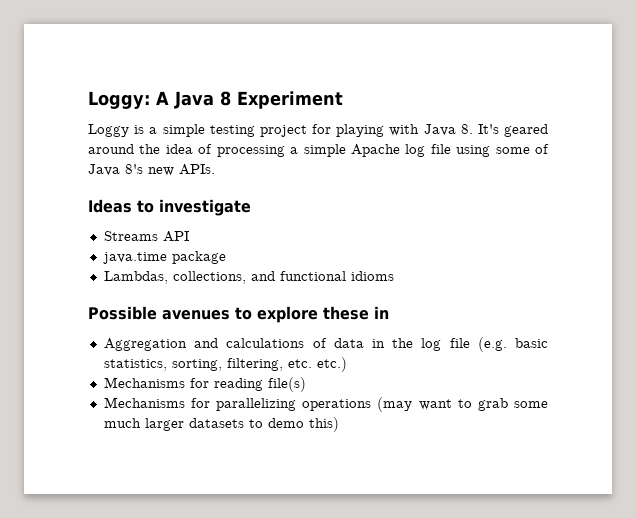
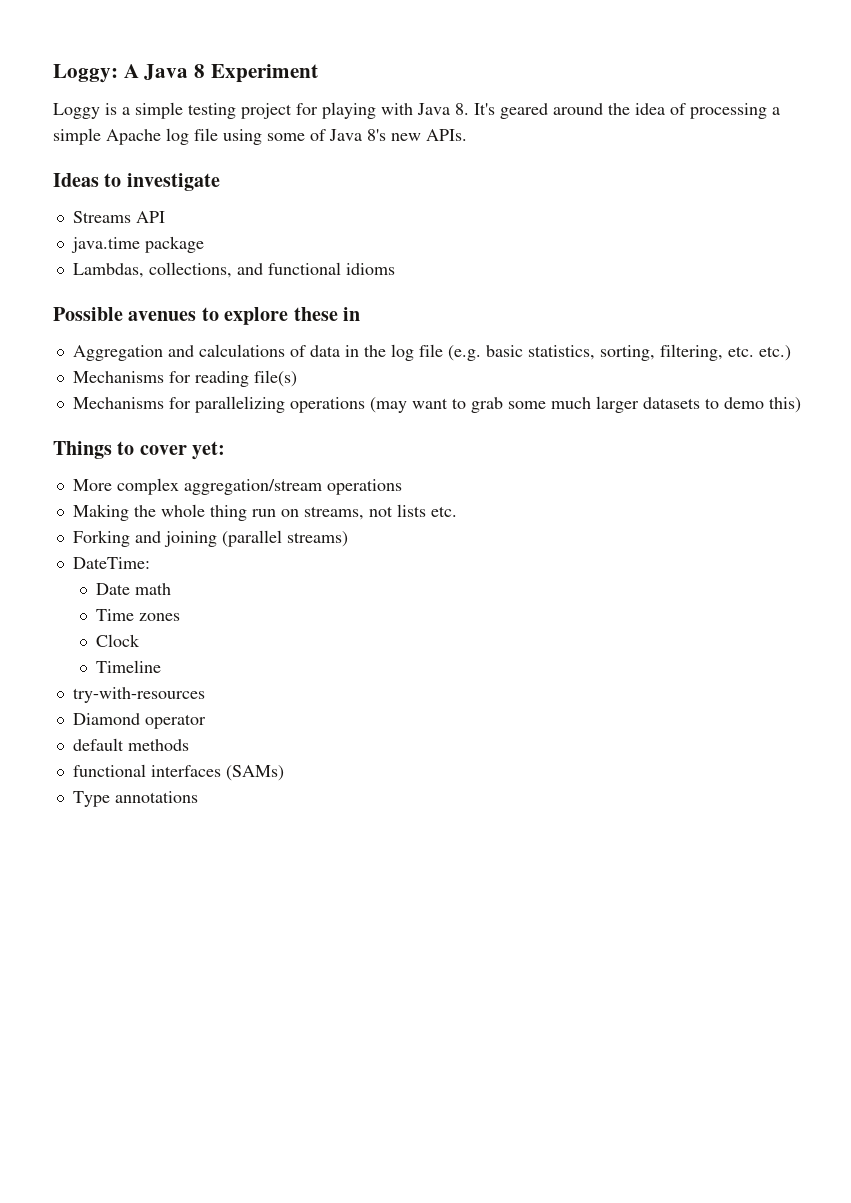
(339, 424) none -> [53,441,226,460] [72,478,402,495] [72,504,457,521] [72,530,348,547] [72,557,150,569] [95,583,171,595] [95,609,180,621] [95,634,140,647] [95,660,161,673] [72,687,205,703] [72,713,206,729] [72,738,189,751] [72,764,284,781] [72,791,198,807] // Things to cover yet: // More complex aggregation/stream operations // Making the whole thing run on streams, not lists etc. // Forking and joining (parallel streams) // DateTime: // Date math // Time zones // Clock // Timeline // try-with-resources // Diamond operator // default methods // functional interfaces (SAMs) // Type annotations

